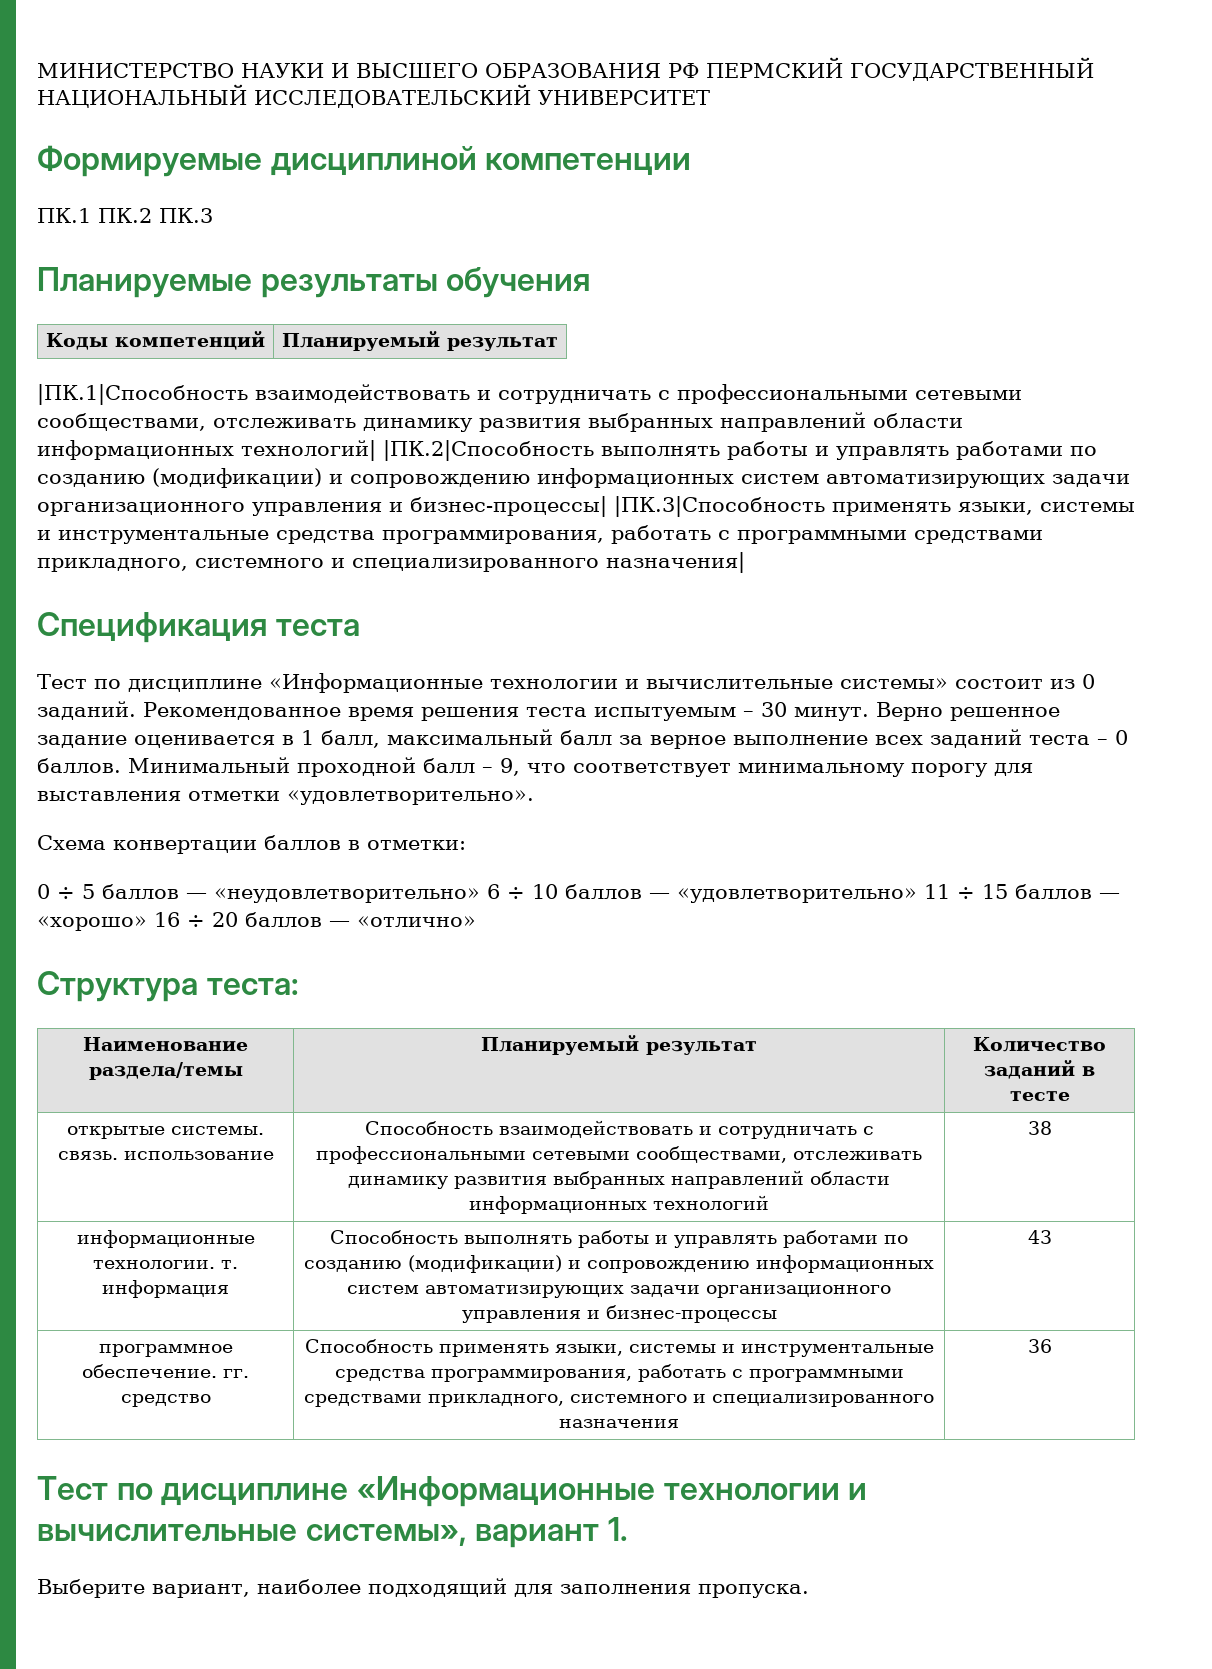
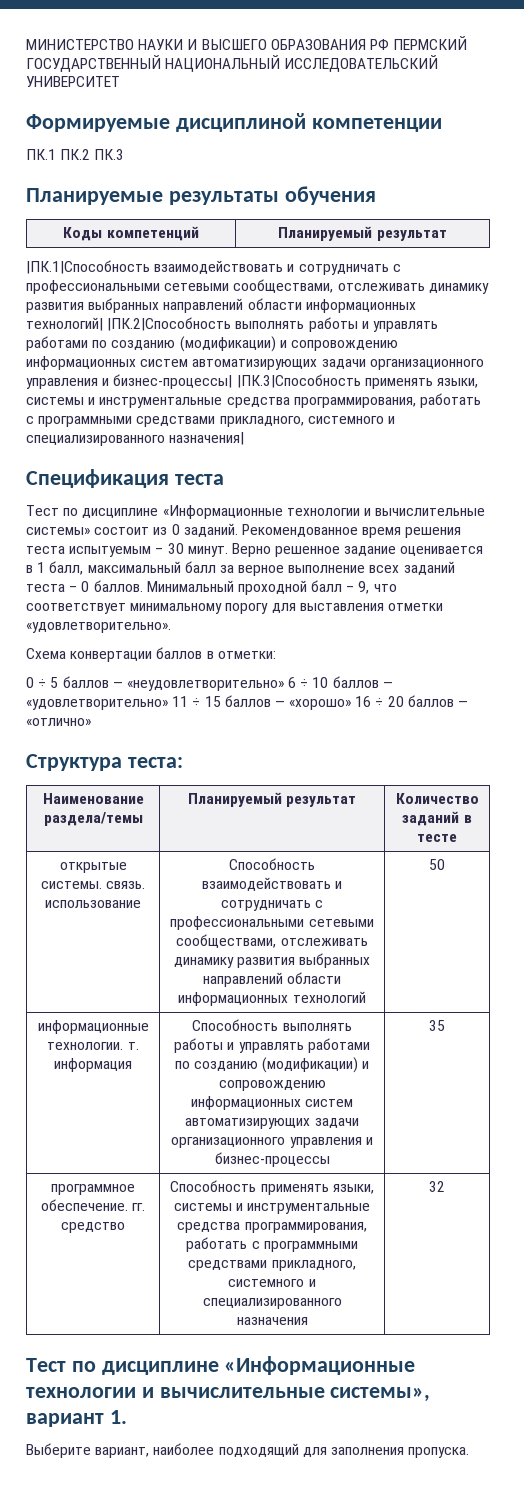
[1027,1121,1052,1135] 38 -> [429,859,445,870] 50
[1027,1230,1052,1244] 43 -> [429,1020,445,1031] 35
[1027,1339,1052,1353] 36 -> [429,1181,445,1192] 32

